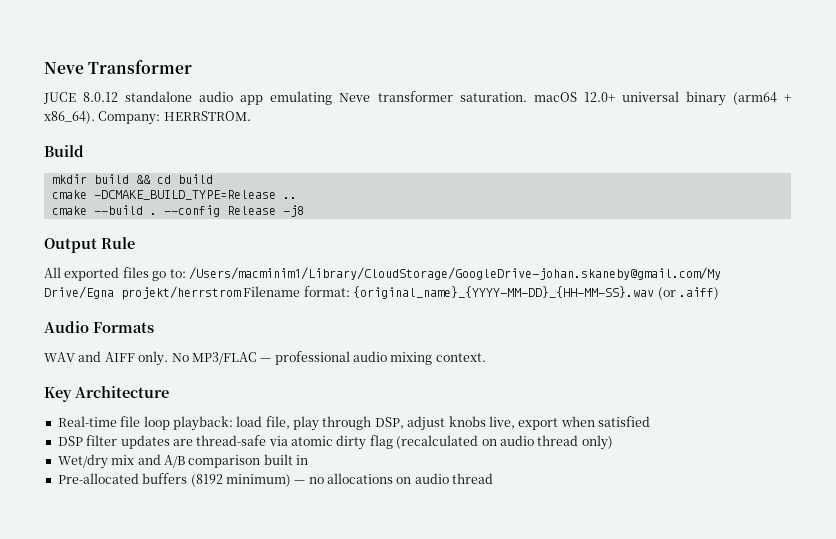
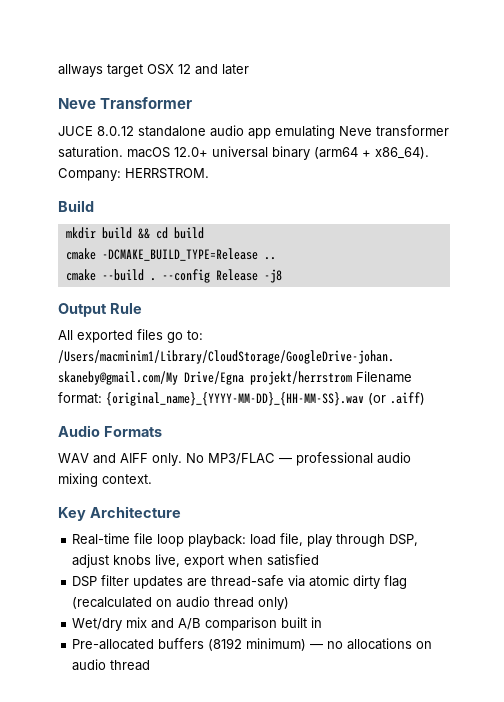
(44, 68) none -> [58,64,249,77] allways target OSX 12 and later //

